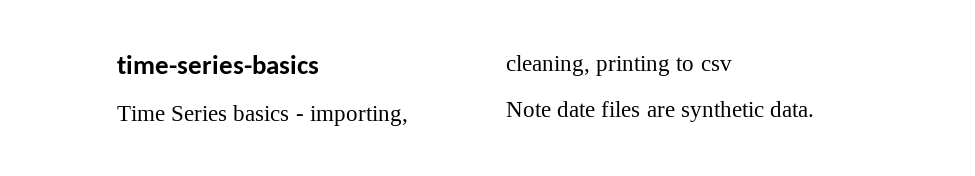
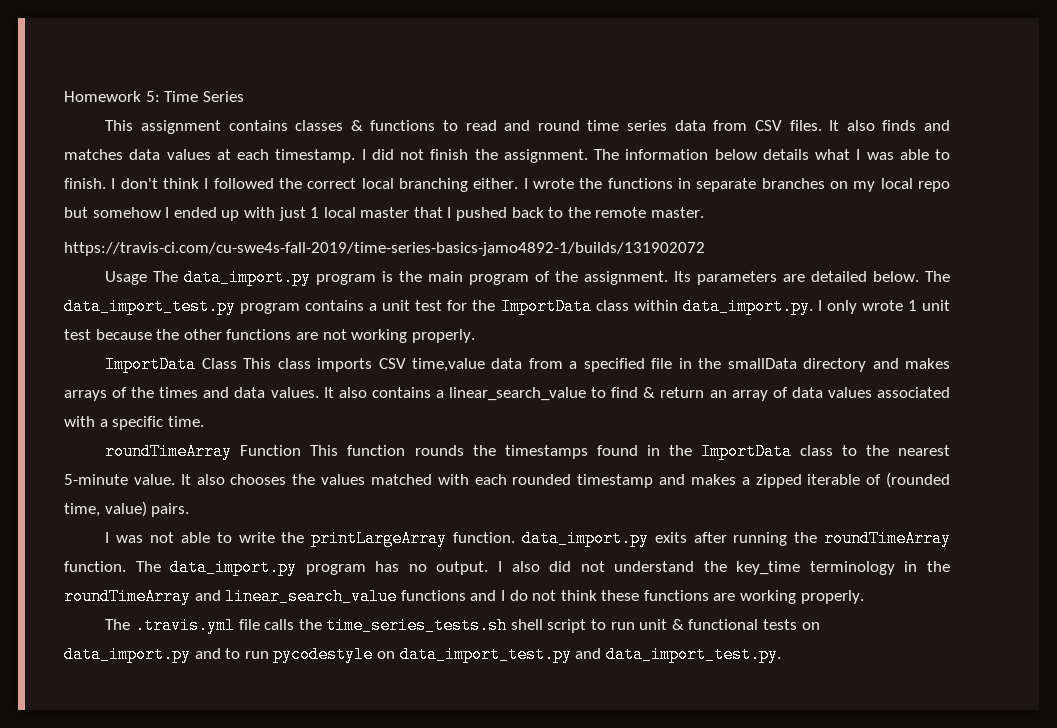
[117,55,319,74] time-series-basics // -> [64,91,160,102] Homework 5:
[233,105,408,126] [506,55,732,76] [506,101,815,122] basics - importing, cleaning, printing to csv // Note date files are synthetic data. -> [105,120,950,134] [64,149,950,163] [64,178,951,192] [64,207,705,221] [64,242,705,256] [105,269,950,286] [64,298,950,315] [64,329,475,343] [105,356,950,373] [64,387,950,401] [64,416,204,430] [105,443,951,460] [64,472,951,488] [64,501,190,517] [105,530,951,547] [64,559,950,576] [64,588,864,605] [105,617,820,634] [64,646,781,663] // This assignment contains classes & functions to read and round time series data from CSV files. It also finds and matches data values at each timestamp. I did not finish the assignment. The information below details what I was able to finish. I don't think I followed the correct local branching either. I wrote the functions in separate branches on my local repo but somehow I ended up with just 1 local master that I pushed back to the remote master. // https://travis-ci.com/cu-swe4s-fall-2019/time-series-basics-jamo4892-1/builds/131902072 // Usage The data_import.py program is the main program of the assignment. Its parameters are detailed below. The data_import_test.py program contains a unit test for the ImportData class within data_import.py. I only wrote 1 unit test because the other functions are not working properly. // ImportData Class This class imports CSV time,value data from a specified file in the smallData directory and makes arrays of the times and data values. It also contains a linear_search_value to find & return an array of data values associated with a specific time. // roundTimeArray Function This function rounds the timestamps found in the ImportData class to the nearest 5-minute value. It also chooses the values matched with each rounded timestamp and makes a zipped iterable of (rounded time, value) pairs. // I was not able to write the printLargeArray function. data_import.py exits after running the roundTimeArray function. The data_import.py program has no output. I also did not understand the key_time terminology in the roundTimeArray and linear_search_value functions and I do not think these functions are working properly. // The .travis.yml file calls the time_series_tests.sh shell script to run unit & functional tests on data_import.py and to run pycodestyle on data_import_test.py and data_import_test.py.

